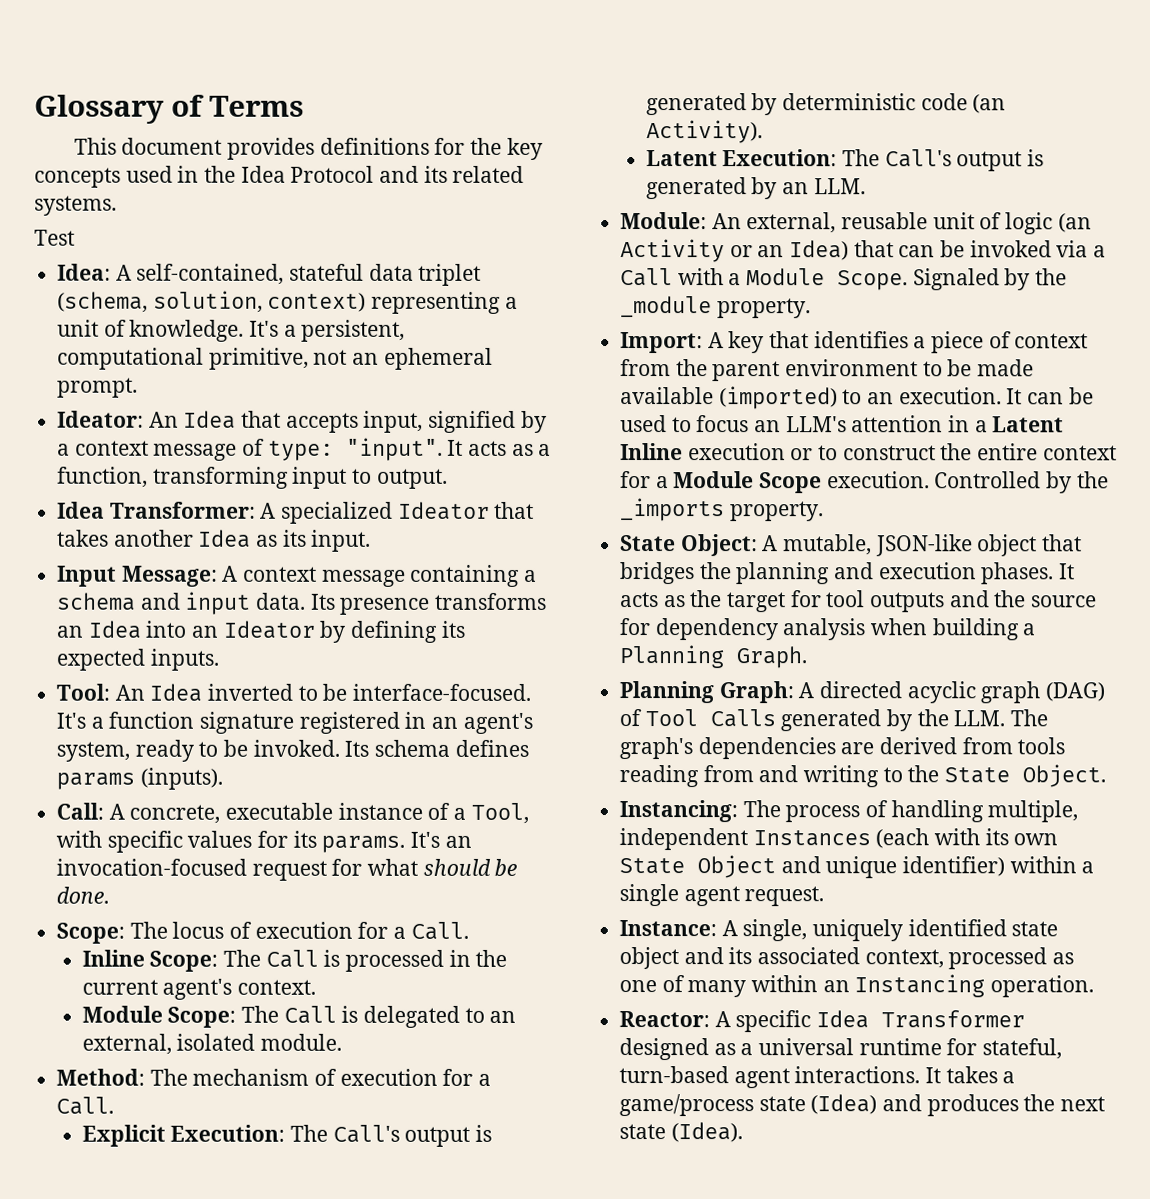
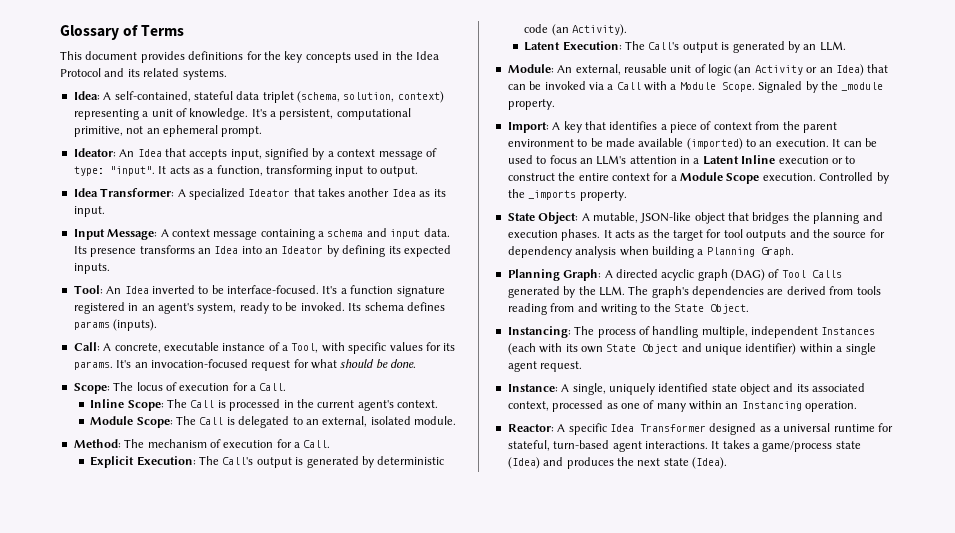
[34,229,75,246] // Test -> (227, 74) none

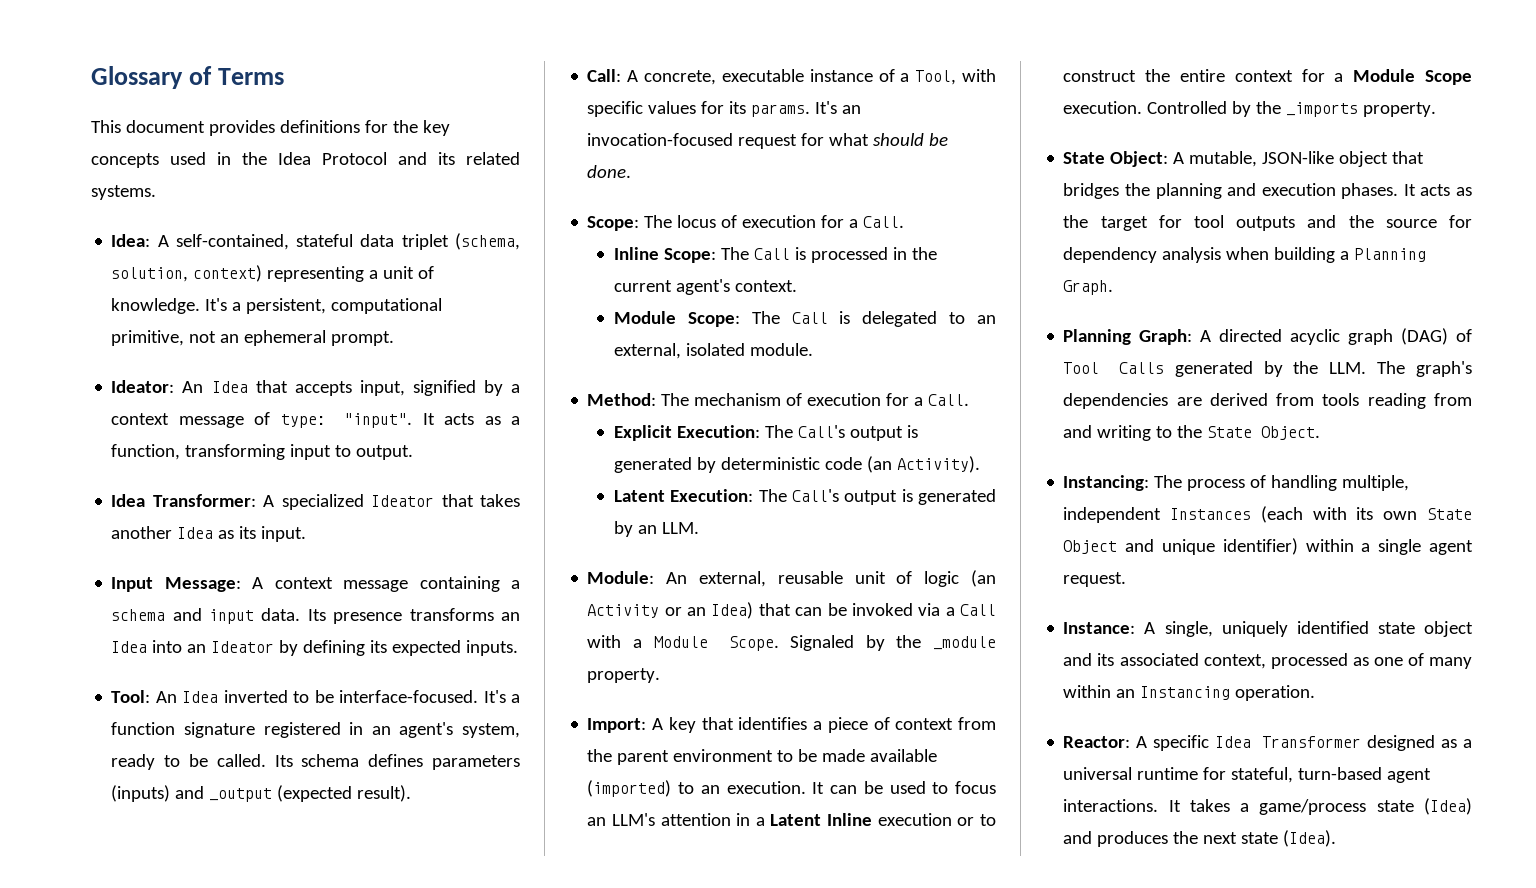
[300,302,345,311] invoked. -> [216,754,266,767] called.
[73,319,158,331] params (inputs). -> [432,755,520,770] [111,785,412,802] parameters (inputs) and _output (expected result).

